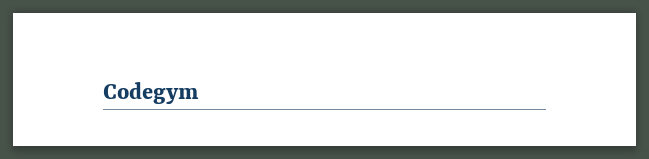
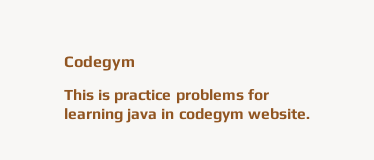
(199, 93) none -> [64,89,269,104] [64,108,310,123] // This is practice problems for learning java in codegym website.

